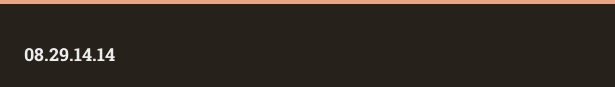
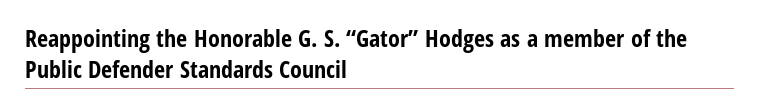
[24,48,115,62] 08.29.14.14 -> [25,29,688,53] [25,60,348,78] Reappointing the Honorable G. S. “Gator” Hodges as a member of the Public Defender Standards Council

